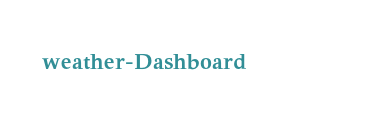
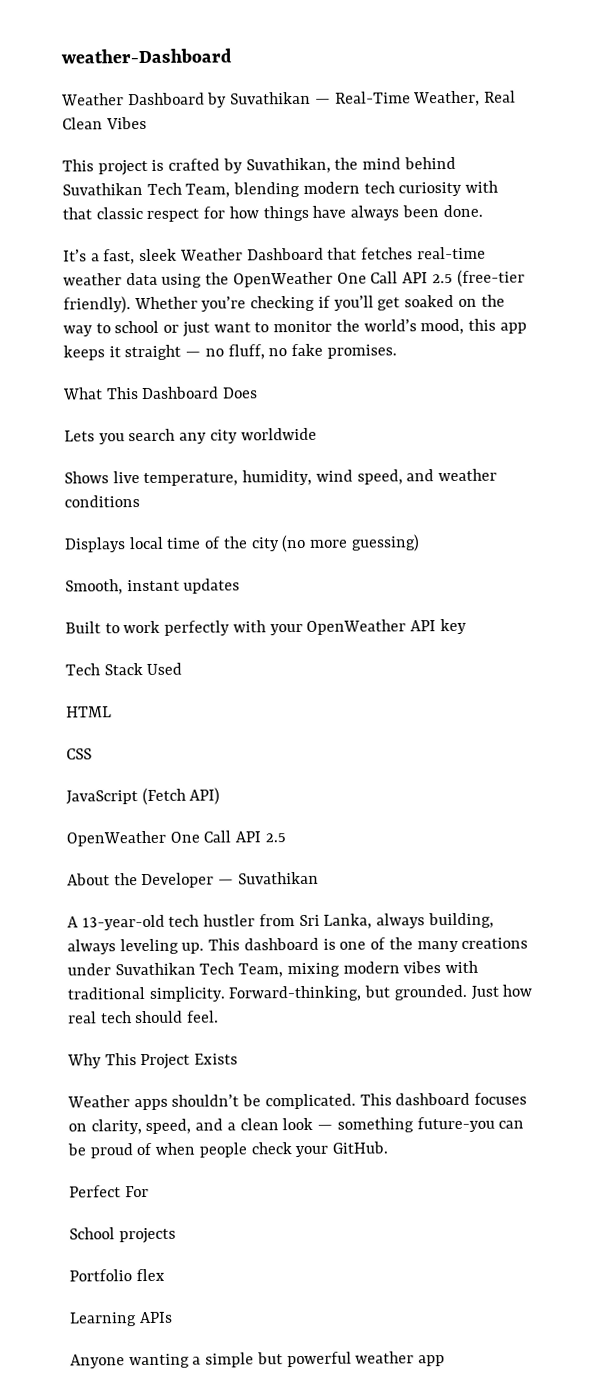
(247, 62) none -> [61,90,517,108] [62,116,147,130] [62,156,456,176] [62,180,499,198] [62,204,483,222] [63,246,486,265] [63,269,525,288] [63,294,505,314] [63,318,527,337] [63,343,397,361] [62,386,259,400] [64,427,317,445] [64,468,498,486] [64,495,140,508] [64,534,420,553] [65,578,241,595] [65,618,467,636] [65,662,183,676] [66,706,112,718] [66,748,92,760] [66,787,221,806] [66,830,286,847] [67,871,319,889] [67,912,494,931] [67,937,529,955] [67,960,479,978] [67,984,533,1002] [68,1010,220,1024] [67,1053,239,1070] [67,1092,528,1111] [68,1116,525,1135] [67,1141,389,1159] [69,1185,149,1198] [69,1227,176,1244] [69,1268,165,1282] [69,1311,173,1327] [70,1351,446,1369] // Weather Dashboard by Suvathikan — Real-Time Weather, Real Clean Vibes // This project is crafted by Suvathikan, the mind behind Suvathikan Tech Team, blending modern tech curiosity with that classic respect for how things have always been done. // It’s a fast, sleek Weather Dashboard that fetches real-time weather data using the OpenWeather One Call API 2.5 (free-tier friendly). Whether you’re checking if you’ll get soaked on the way to school or just want to monitor the world’s mood, this app keeps it straight — no fluff, no fake promises. // What This Dashboard Does // Lets you search any city worldwide // Shows live temperature, humidity, wind speed, and weather conditions // Displays local time of the city (no more guessing) // Smooth, instant updates // Built to work perfectly with your OpenWeather API key // Tech Stack Used // HTML // CSS // JavaScript (Fetch API) // OpenWeather One Call API 2.5 // About the Developer — Suvathikan // A 13-year-old tech hustler from Sri Lanka, always building, always leveling up. This dashboard is one of the many creations under Suvathikan Tech Team, mixing modern vibes with traditional simplicity. Forward-thinking, but grounded. Just how real tech should feel. // Why This Project Exists // Weather apps shouldn’t be complicated. This dashboard focuses on clarity, speed, and a clean look — something future-you can be proud of when people check your GitHub. // Perfect For // School projects // Portfolio flex // Learning APIs // Anyone wanting a simple but powerful weather app

